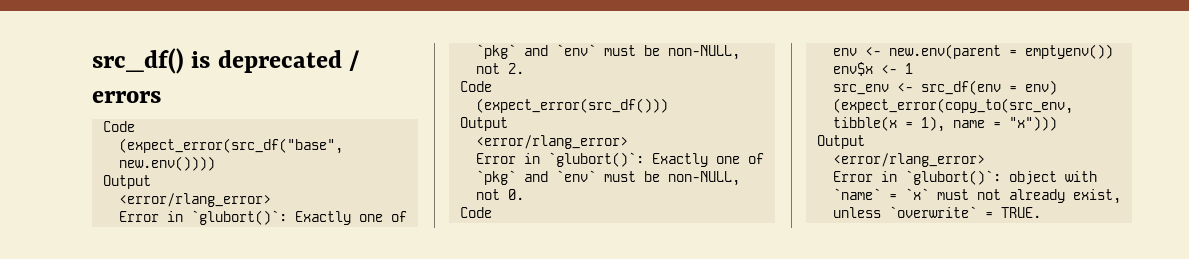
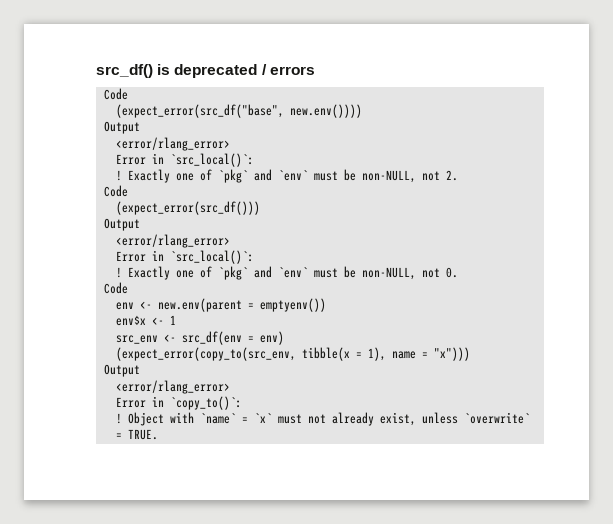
[190,210,287,225] `glubort()`: -> [170,153,255,167] [116,170,123,181] `src_local()`: // !
[547,152,644,167] `glubort()`: -> [170,250,255,264] [116,267,123,278] `src_local()`: // !
[904,170,1057,185] `glubort()`: object -> [170,396,243,410] [116,412,165,426] `copy_to()`: // ! Object

